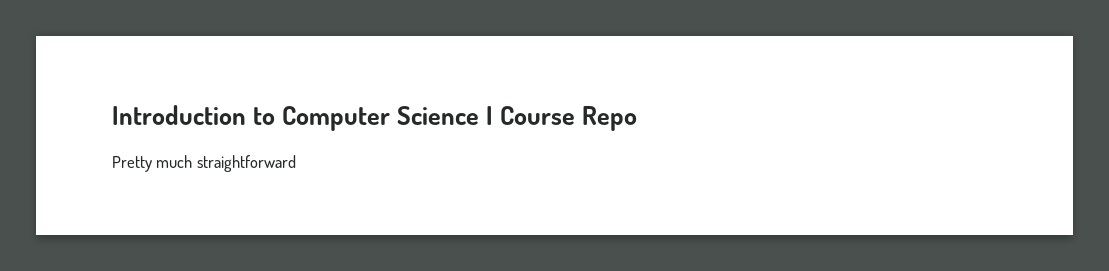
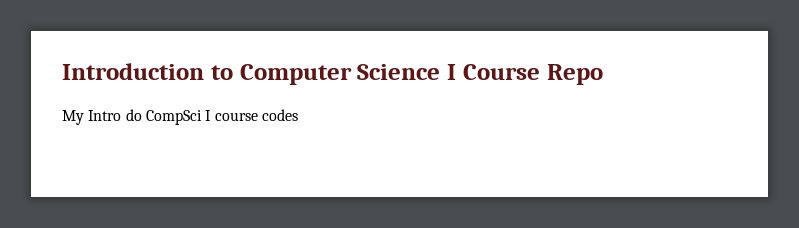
[112,155,296,172] Pretty much straightforward -> [62,109,298,125] My Intro do CompSci I course codes

